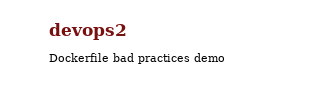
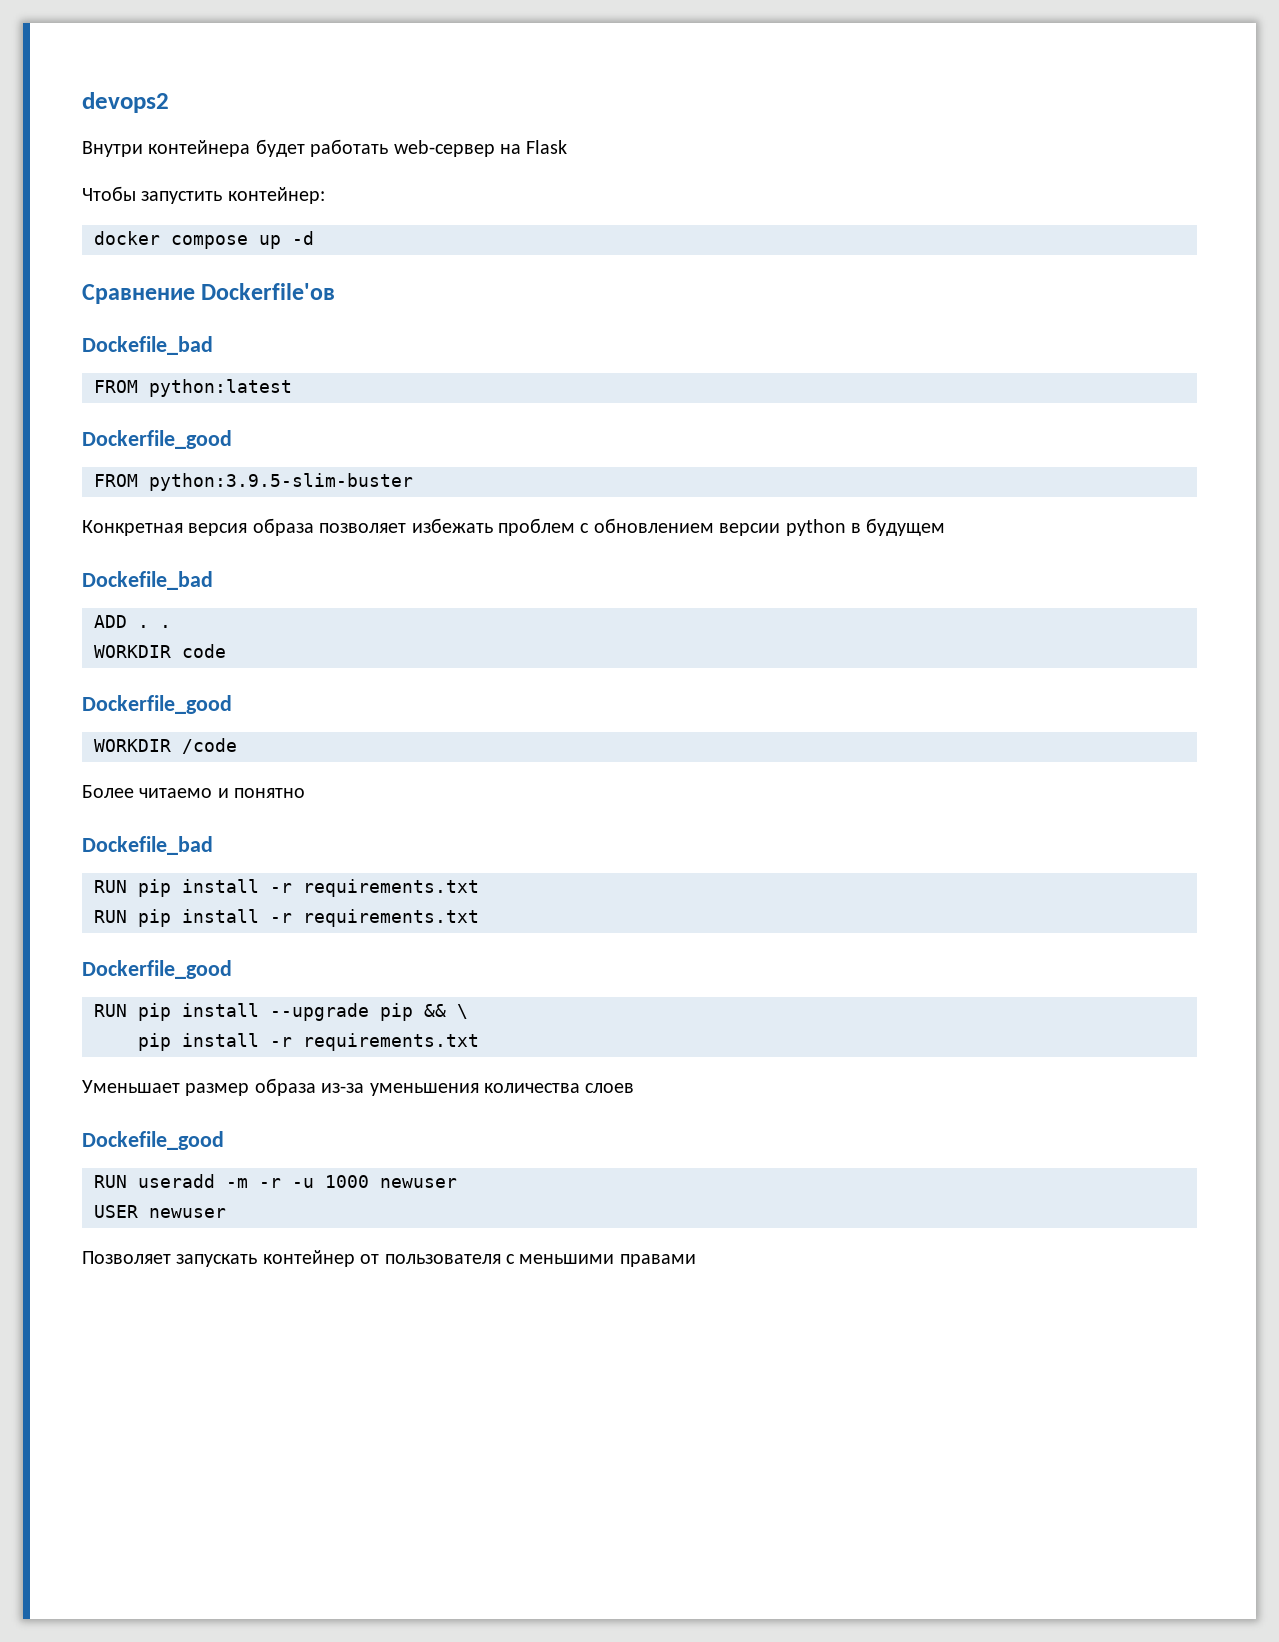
[49,53,225,64] Dockerfile bad practices demo -> [82,139,568,157] [82,186,325,204] [94,231,314,249] [82,283,336,304] [82,336,213,355] [94,379,292,397] [82,430,232,449] [94,473,413,491] [82,518,946,536] [82,571,213,590] [94,615,171,628] [94,644,226,658] [82,695,232,714] [94,738,237,754] [82,785,306,798] [82,836,213,855] [94,879,479,897] [94,909,479,927] [82,960,232,979] [94,1003,468,1021] [138,1033,479,1051] [82,1078,635,1096] [82,1131,224,1150] [94,1174,457,1188] [94,1205,226,1218] [82,1250,696,1267] Внутри контейнера будет работать web-сервер на Flask // Чтобы запустить контейнер: // docker compose up -d // Сравнение Dockerfile'ов // Dockefile_bad // FROM python:latest // Dockerfile_good // FROM python:3.9.5-slim-buster // Конкретная версия образа позволяет избежать проблем с обновлением версии python в будущем // Dockefile_bad // ADD . . // WORKDIR code // Dockerfile_good // WORKDIR /code // Более читаемо и понятно // Dockefile_bad // RUN pip install -r requirements.txt // RUN pip install -r requirements.txt // Dockerfile_good // RUN pip install --upgrade pip && \ // pip install -r requirements.txt // Уменьшает размер образа из-за уменьшения количества слоев // Dockefile_good // RUN useradd -m -r -u 1000 newuser // USER newuser // Позволяет запускать контейнер от пользователя с меньшими правами

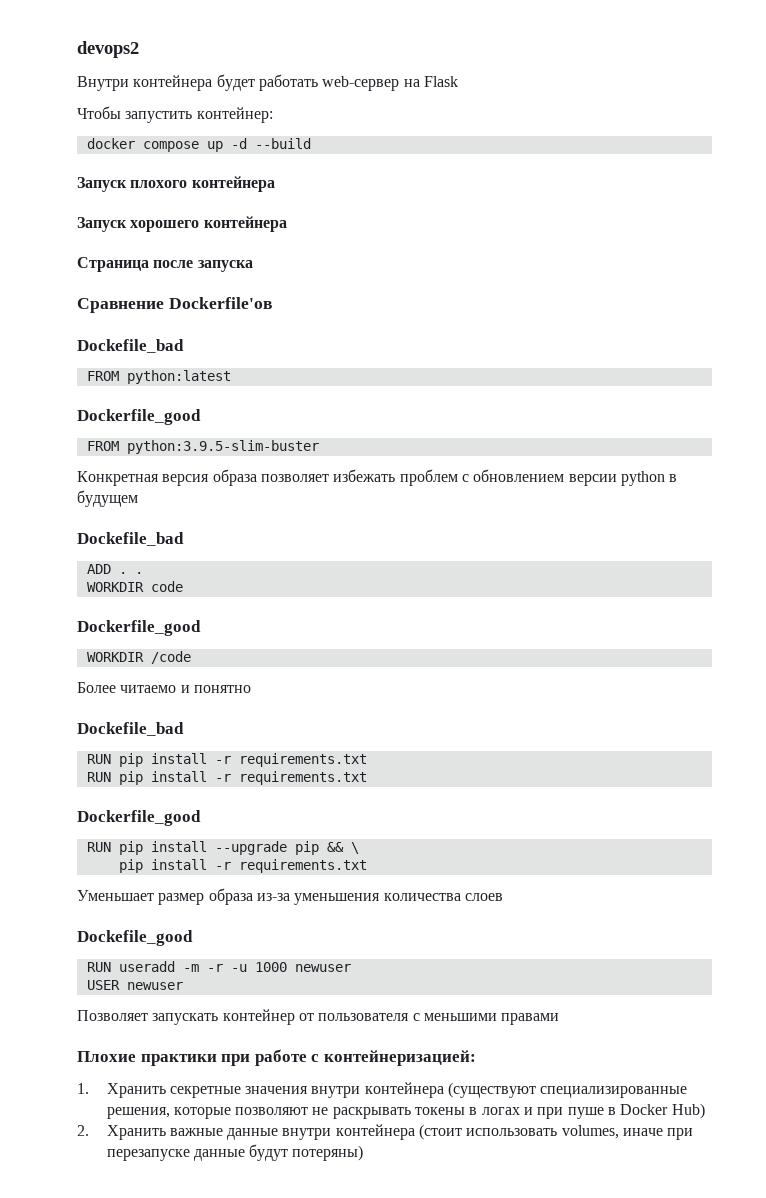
(314, 238) none -> [254,138,311,149] [77,176,275,192] [77,216,287,232] [77,257,253,272] --build // Запуск плохого контейнера // Запуск хорошего контейнера // Страница после запуска
(696, 1260) none -> [77,1049,476,1066] [77,1082,688,1098] [106,1103,705,1119] [77,1124,694,1140] [106,1144,364,1161] // Плохие практики при работе с контейнеризацией: // 1. Хранить секретные значения внутри контейнера (существуют специализированные решения, которые позволяют не раскрывать токены в логах и при пуше в Docker Hub) // 2. Хранить важные данные внутри контейнера (стоит использовать volumes, иначе при перезапуске данные будут потеряны)

